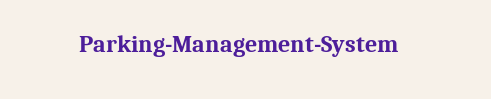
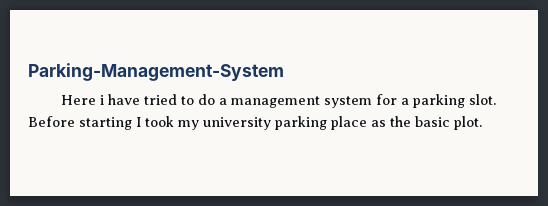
(398, 46) none -> [60,94,496,108] [28,116,482,130] // Here i have tried to do a management system for a parking slot. Before starting I took my university parking place as the basic plot.

